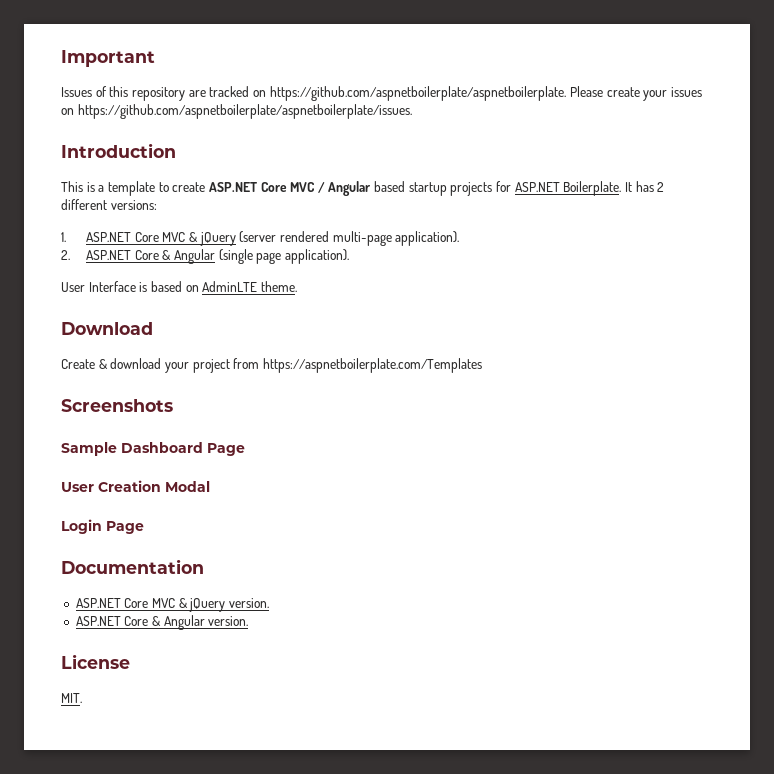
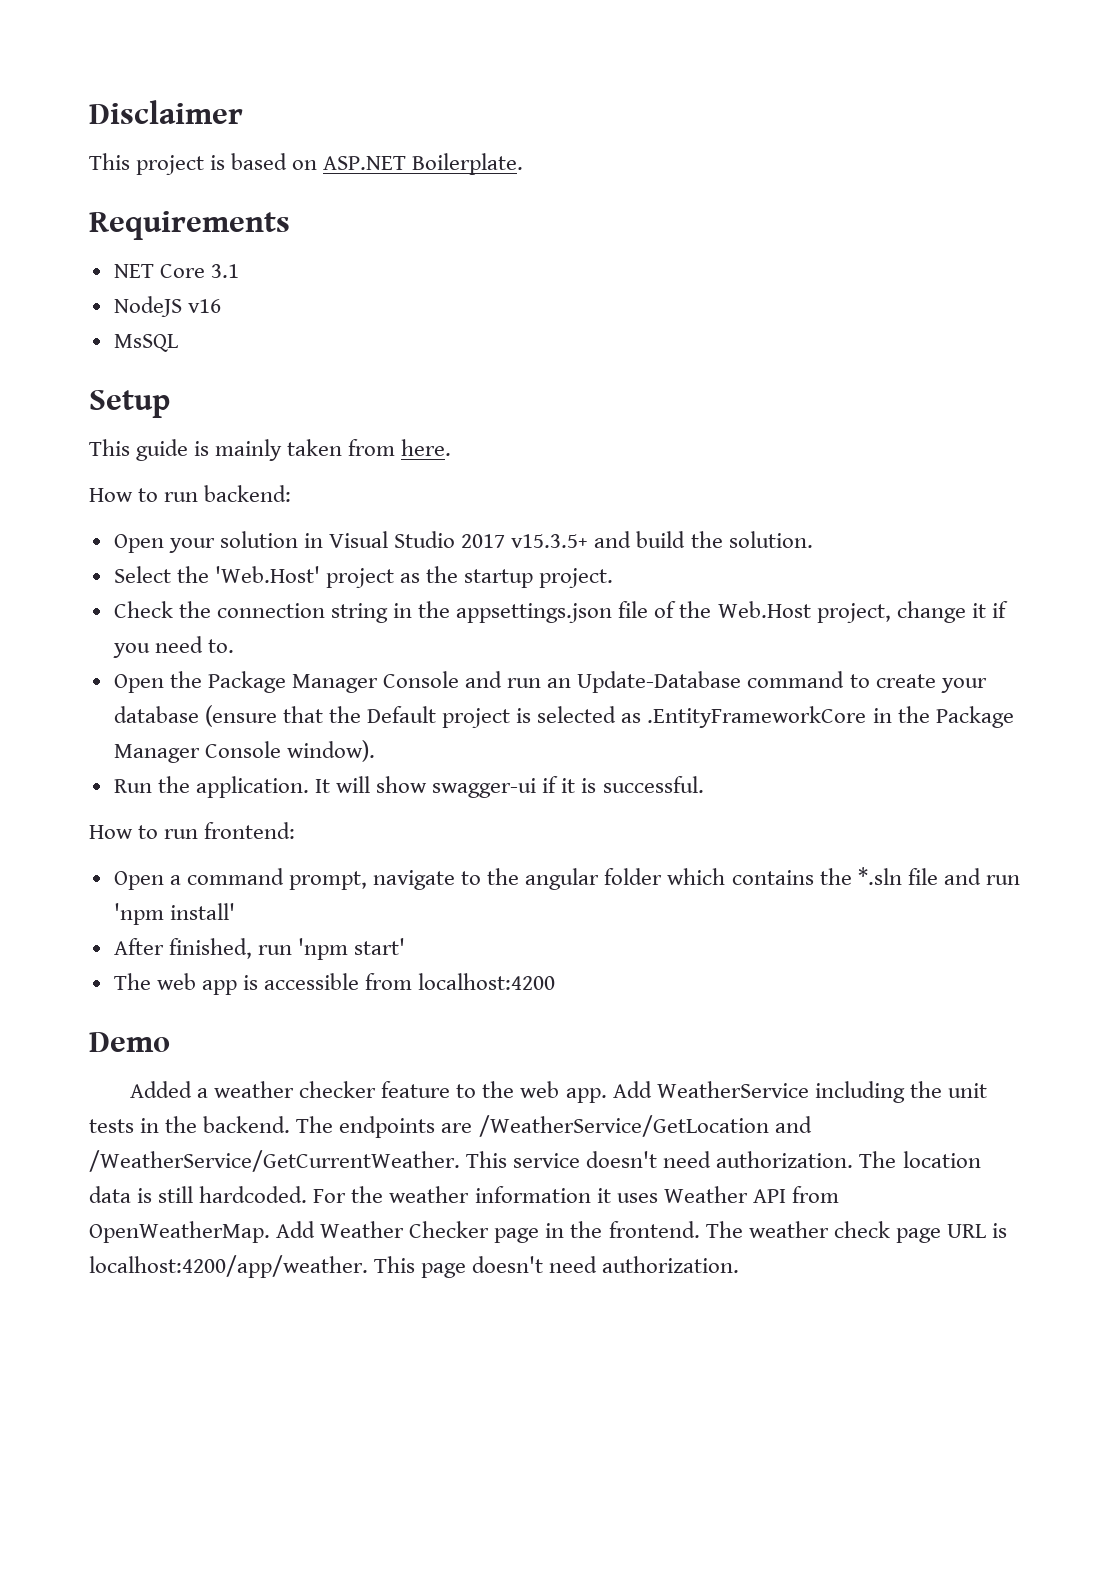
[61,50,155,67] [61,86,703,101] [61,104,412,119] [61,143,176,158] [61,181,665,196] [61,199,157,210] [61,231,460,246] [61,249,349,264] [61,281,297,292] [61,322,153,335] [61,358,482,373] [61,399,173,412] [61,442,245,456] [61,480,210,492] [61,519,144,534] [61,559,204,574] [75,598,270,612] [75,615,249,630] [61,654,130,669] [61,693,82,703] Important // Issues of this repository are tracked on https://github.com/aspnetboilerplate/aspnetboilerplate. Please create your issues on https://github.com/aspnetboilerplate/aspnetboilerplate/issues. // Introduction // This is a template to create ASP.NET Core MVC / Angular based startup projects for ASP.NET Boilerplate. It has 2 different versions: // 1. ASP.NET Core MVC & jQuery (server rendered multi-page application). // 2. ASP.NET Core & Angular (single page application). // User Interface is based on AdminLTE theme. // Download // Create & download your project from https://aspnetboilerplate.com/Templates // Screenshots // Sample Dashboard Page // User Creation Modal // Login Page // Documentation // ASP.NET Core MVC & jQuery version. // ASP.NET Core & Angular version. // License // MIT. -> [89,100,243,124] [89,153,524,175] [89,211,290,240] [113,264,239,278] [113,296,221,317] [113,334,178,352] [89,390,170,418] [89,439,452,461] [89,485,292,502] [113,531,813,553] [113,566,614,588] [113,601,1008,623] [112,636,234,658] [113,671,987,693] [113,705,1014,728] [113,740,375,763] [113,776,704,798] [89,822,296,839] [113,867,1020,890] [113,903,235,925] [113,938,406,960] [113,973,556,995] [89,1032,170,1052] [129,1081,987,1103] [89,1115,812,1138] [89,1150,981,1172] [89,1186,839,1203] [89,1221,1007,1243] [89,1255,740,1278] Disclaimer // This project is based on ASP.NET Boilerplate. // Requirements // NET Core 3.1 // NodeJS v16 // MsSQL // Setup // This guide is mainly taken from here. // How to run backend: // Open your solution in Visual Studio 2017 v15.3.5+ and build the solution. // Select the 'Web.Host' project as the startup project. // Check the connection string in the appsettings.json file of the Web.Host project, change it if you need to. // Open the Package Manager Console and run an Update-Database command to create your database (ensure that the Default project is selected as .EntityFrameworkCore in the Package Manager Console window). // Run the application. It will show swagger-ui if it is successful. // How to run frontend: // Open a command prompt, navigate to the angular folder which contains the *.sln file and run 'npm install' // After finished, run 'npm start' // The web app is accessible from localhost:4200 // Demo // Added a weather checker feature to the web app. Add WeatherService including the unit tests in the backend. The endpoints are /WeatherService/GetLocation and /WeatherService/GetCurrentWeather. This service doesn't need authorization. The location data is still hardcoded. For the weather information it uses Weather API from OpenWeatherMap. Add Weather Checker page in the frontend. The weather check page URL is localhost:4200/app/weather. This page doesn't need authorization.

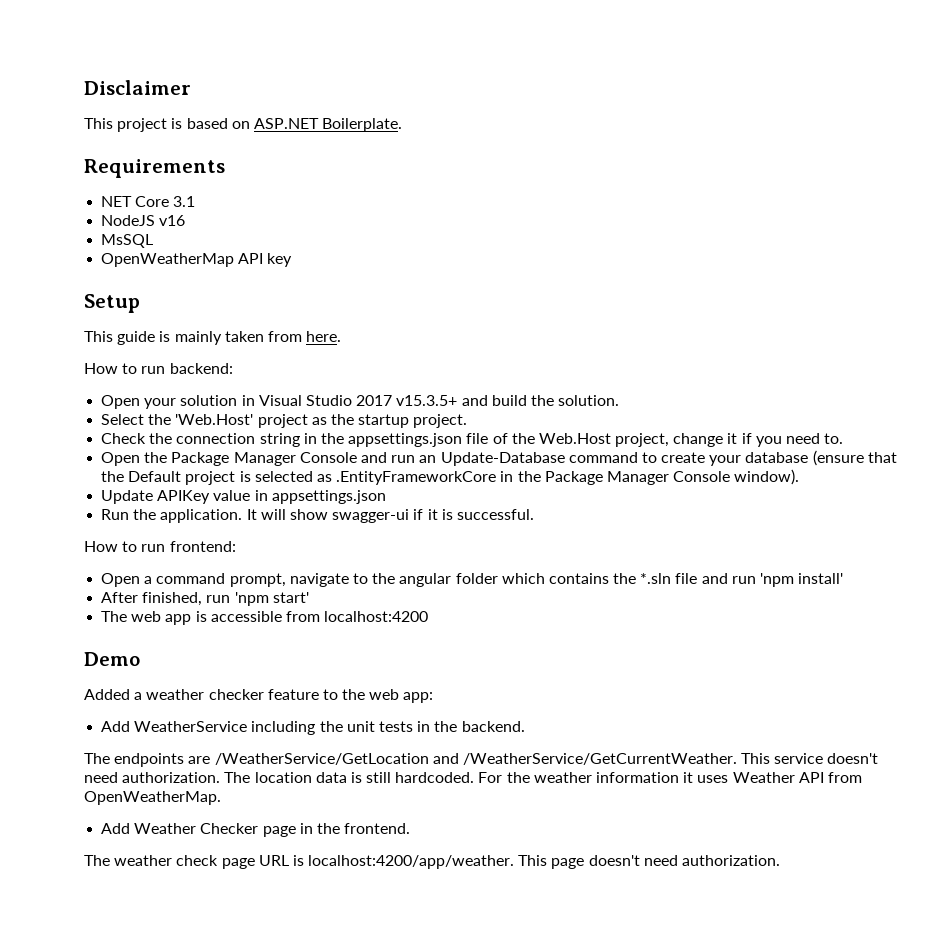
(178, 343) none -> [101,253,293,267] // OpenWeatherMap API key
(375, 751) none -> [101,490,386,504] // Update APIKey value in appsettings.json
[565,1088,607,1103] app. -> [403,692,434,703] app: //
(291, 1124) none -> (525, 726) //
(270, 1232) none -> (221, 798) //
(700, 1229) none -> (411, 828) //

